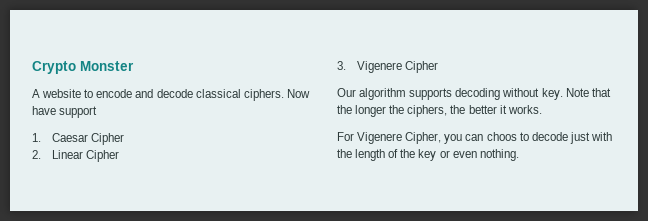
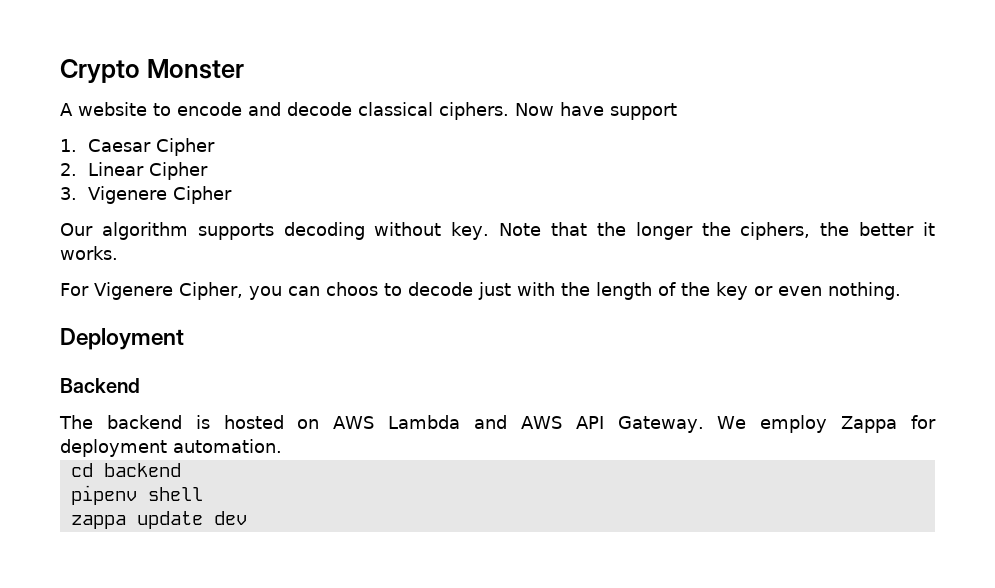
(519, 155) none -> [60,328,184,350] [60,378,140,393] [59,415,936,433] [60,439,282,457] [70,463,181,477] [70,485,203,505] [70,511,247,529] // Deployment // Backend // The backend is hosted on AWS Lambda and AWS API Gateway. We employ Zappa for deployment automation. // cd backend // pipenv shell // zappa update dev

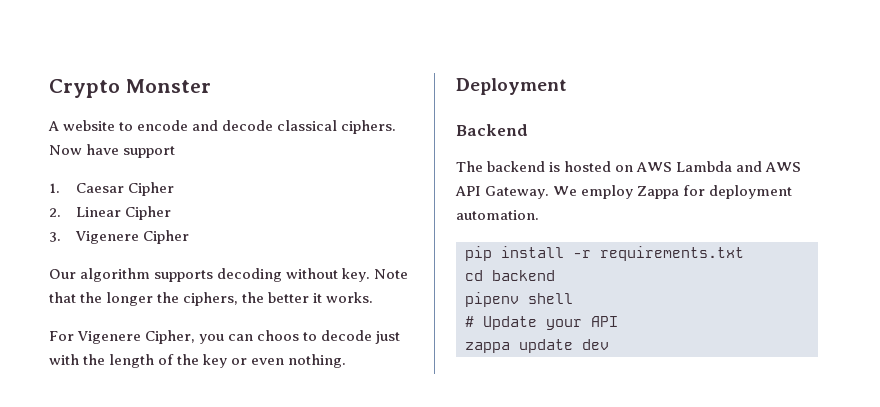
(282, 446) none -> [465,246,744,261] // pip install -r requirements.txt
(203, 494) none -> [465,316,618,330] // # Update your API

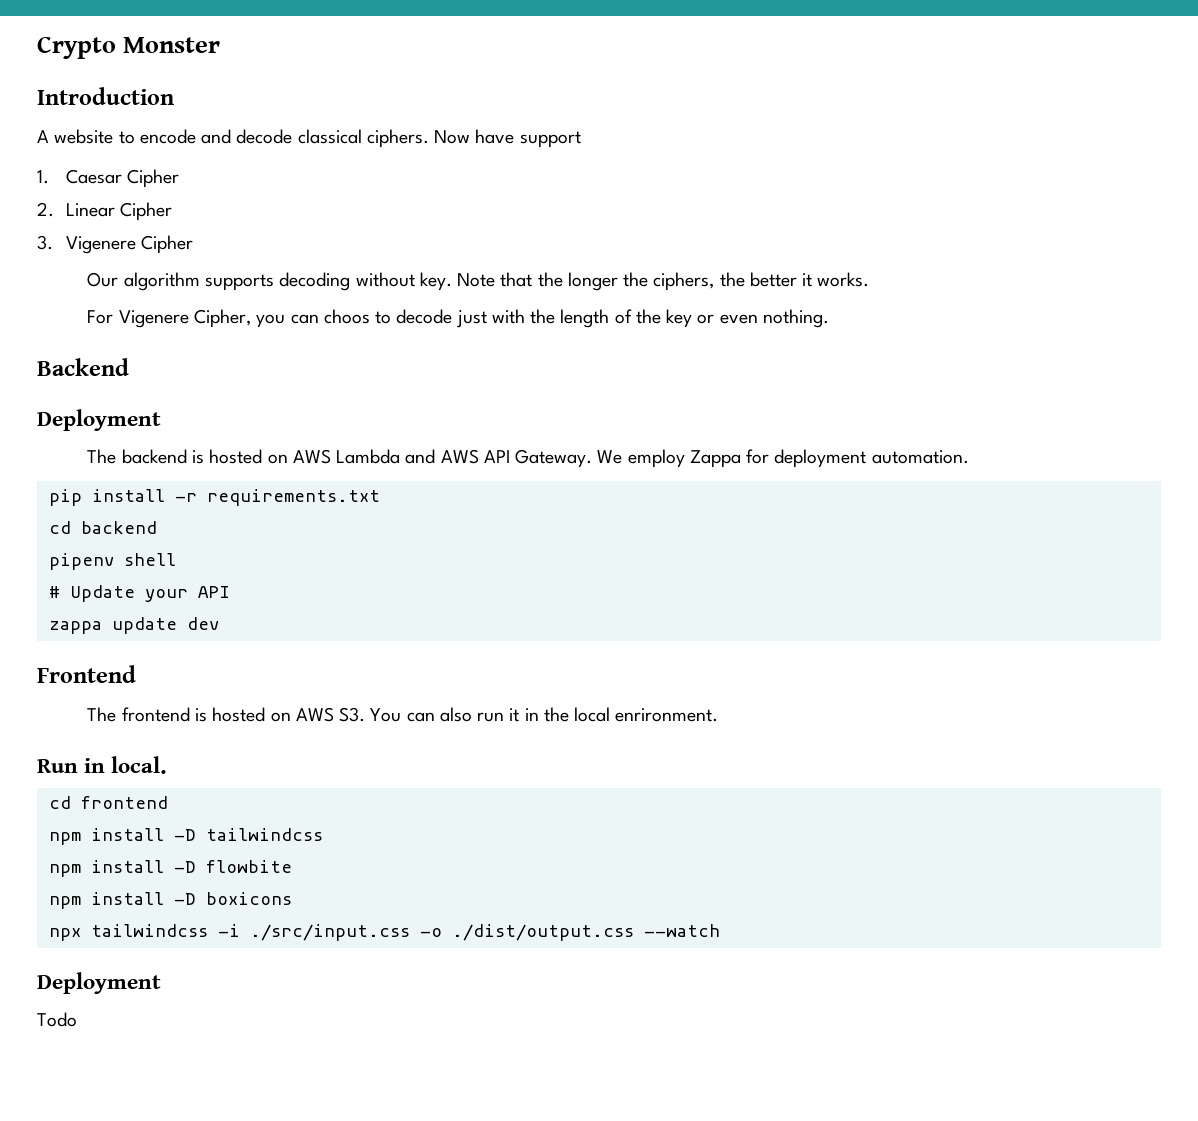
(211, 86) none -> [37,87,174,105] // Introduction
[456,78,567,95] [456,124,528,136] // Deployment // Backend -> [37,358,129,376] [37,409,161,431] // Backend // Deployment
(609, 344) none -> [37,665,136,683] [87,707,719,722] [37,756,168,774] [48,796,168,809] [48,828,323,845] [48,860,292,877] [48,892,292,909] [48,924,720,941] [37,972,161,994] [37,1012,77,1027] // Frontend // The frontend is hosted on AWS S3. You can also run it in the local enrironment. // Run in local. // cd frontend // npm install -D tailwindcss // npm install -D flowbite // npm install -D boxicons // npx tailwindcss -i ./src/input.css -o ./dist/output.css --watch // Deployment // Todo

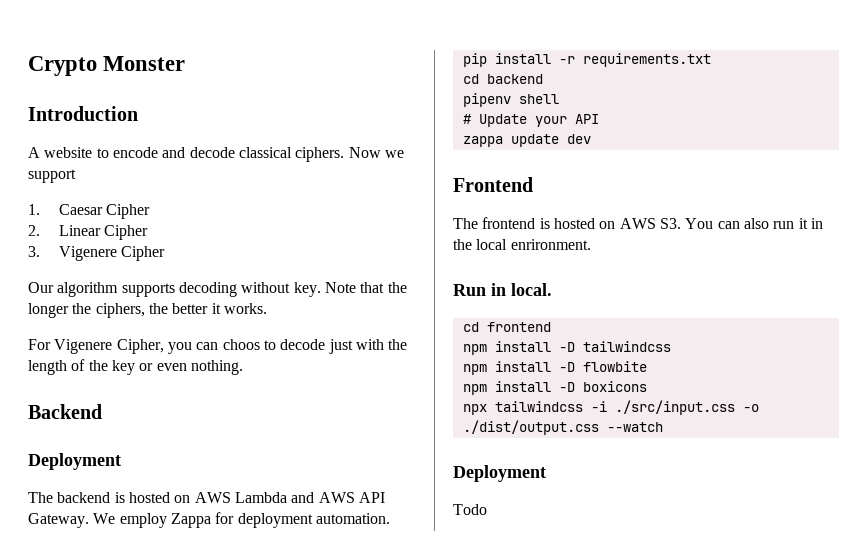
[475,129,515,144] have -> [384,150,404,158] we

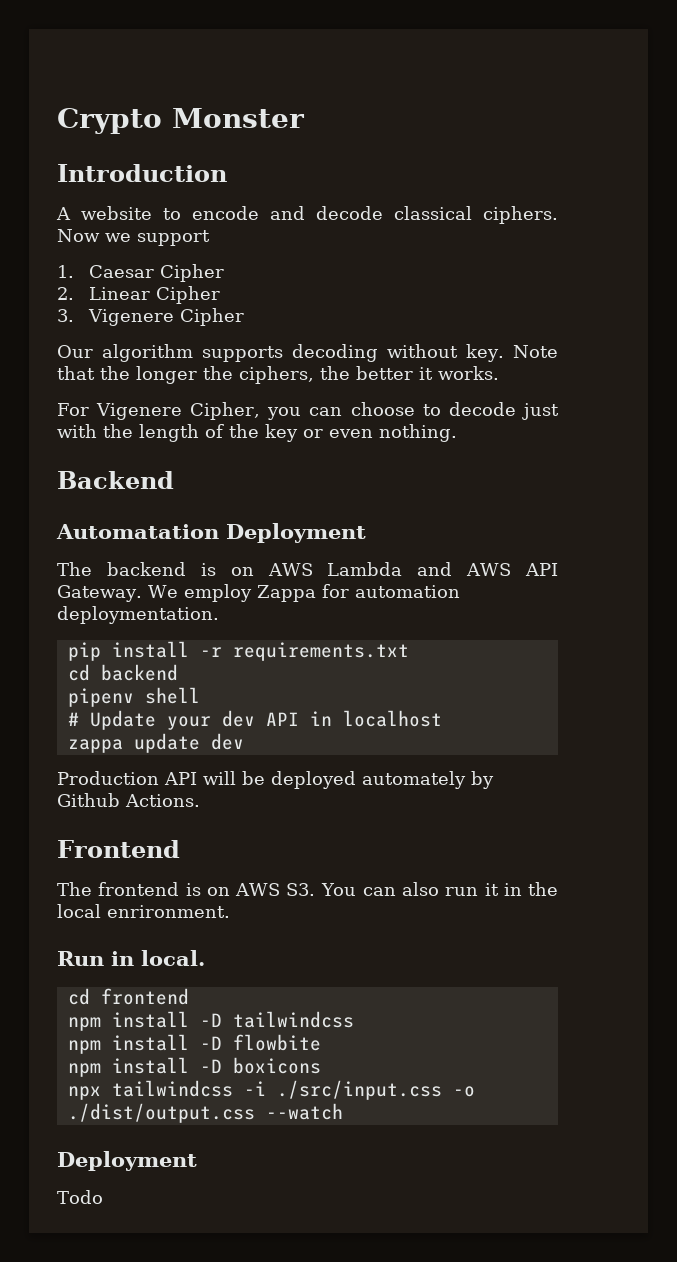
[222,339,260,350] choos -> [350,402,415,416] choose
(102, 411) none -> [56,524,219,539] Automatation
[128,492,170,503] hosted -> (216, 569) none
[237,513,390,528] deployment automation. -> [354,585,460,598] [57,606,219,624] automation deploymentation.
[574,114,599,124] API -> [221,710,442,727] dev API in localhost
(591, 139) none -> [57,771,494,789] [57,793,200,807] // Production API will be deployed automately by Github Actions.
[553,218,595,229] hosted -> (201, 889) none

